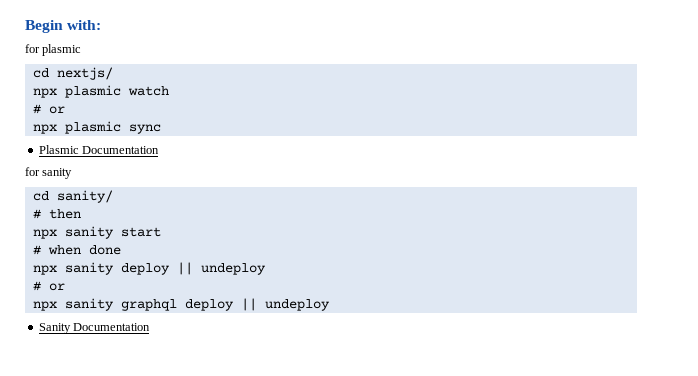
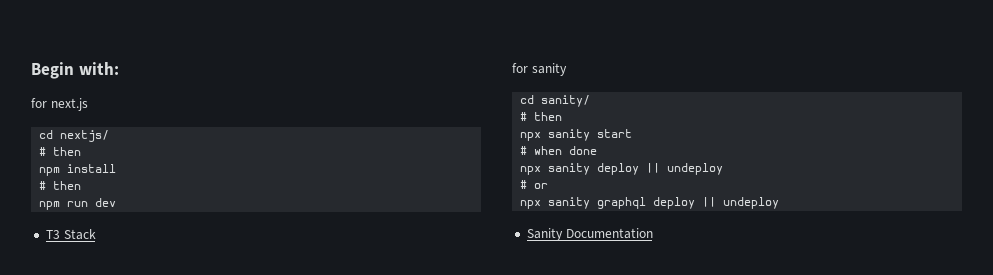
[42,44,82,56] plasmic -> [50,98,88,111] next.js
[32,85,169,98] [32,104,65,114] [32,121,161,134] [38,145,160,154] npx plasmic watch // # or // npx plasmic sync // Plasmic Documentation -> [39,147,82,156] [39,164,117,176] [39,181,82,190] [39,198,117,210] [45,229,96,240] # then // npm install // # then // npm run dev // T3 Stack

